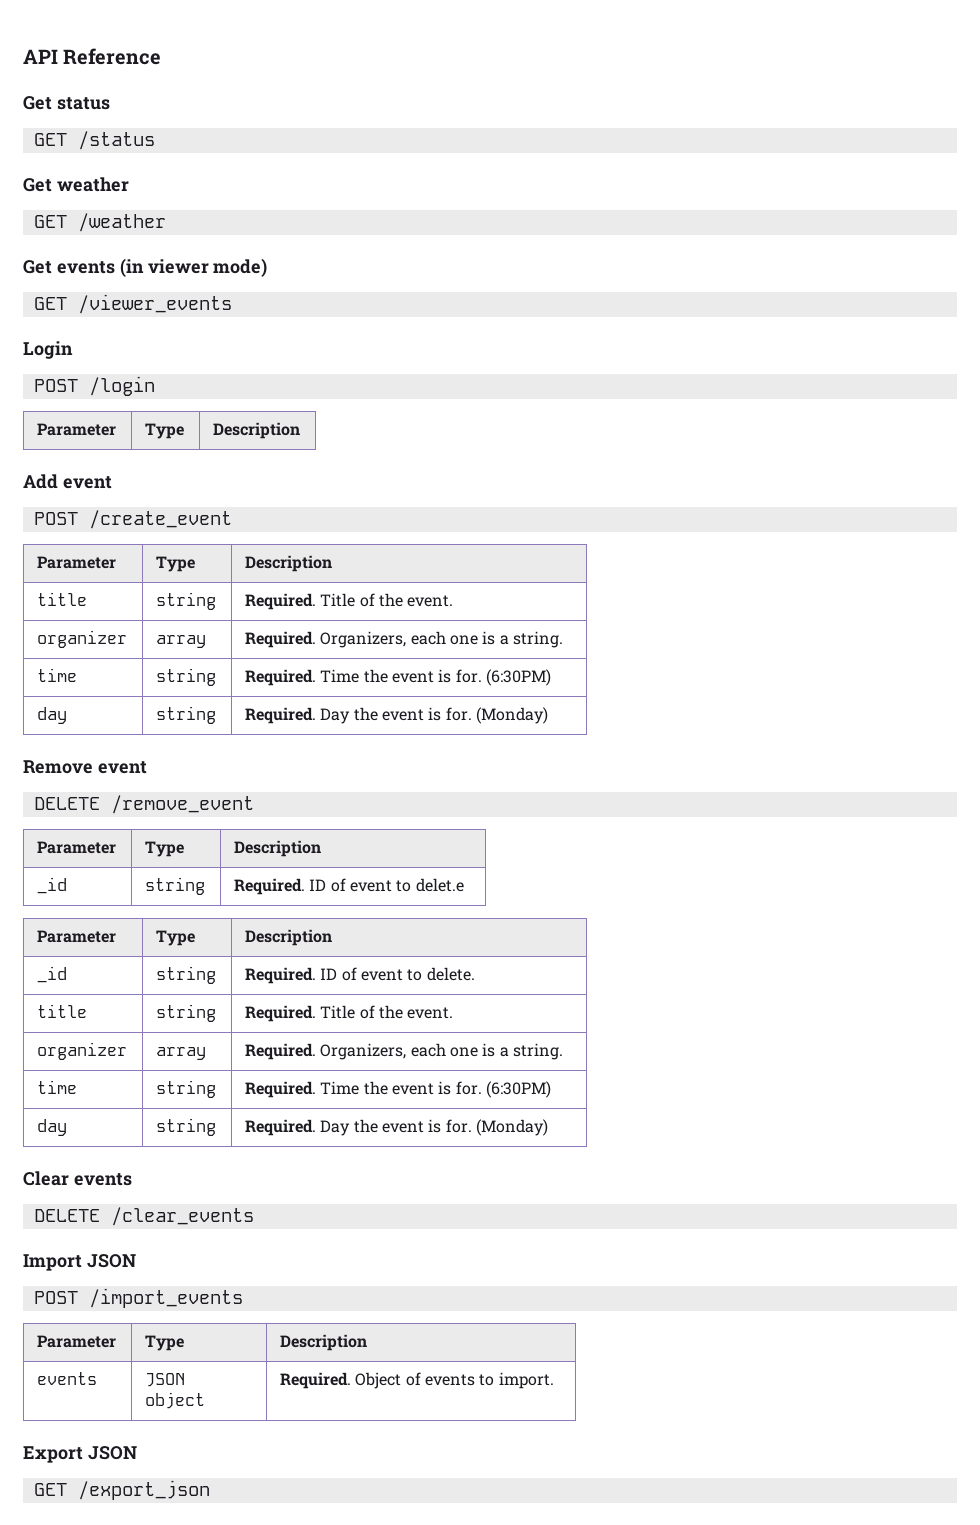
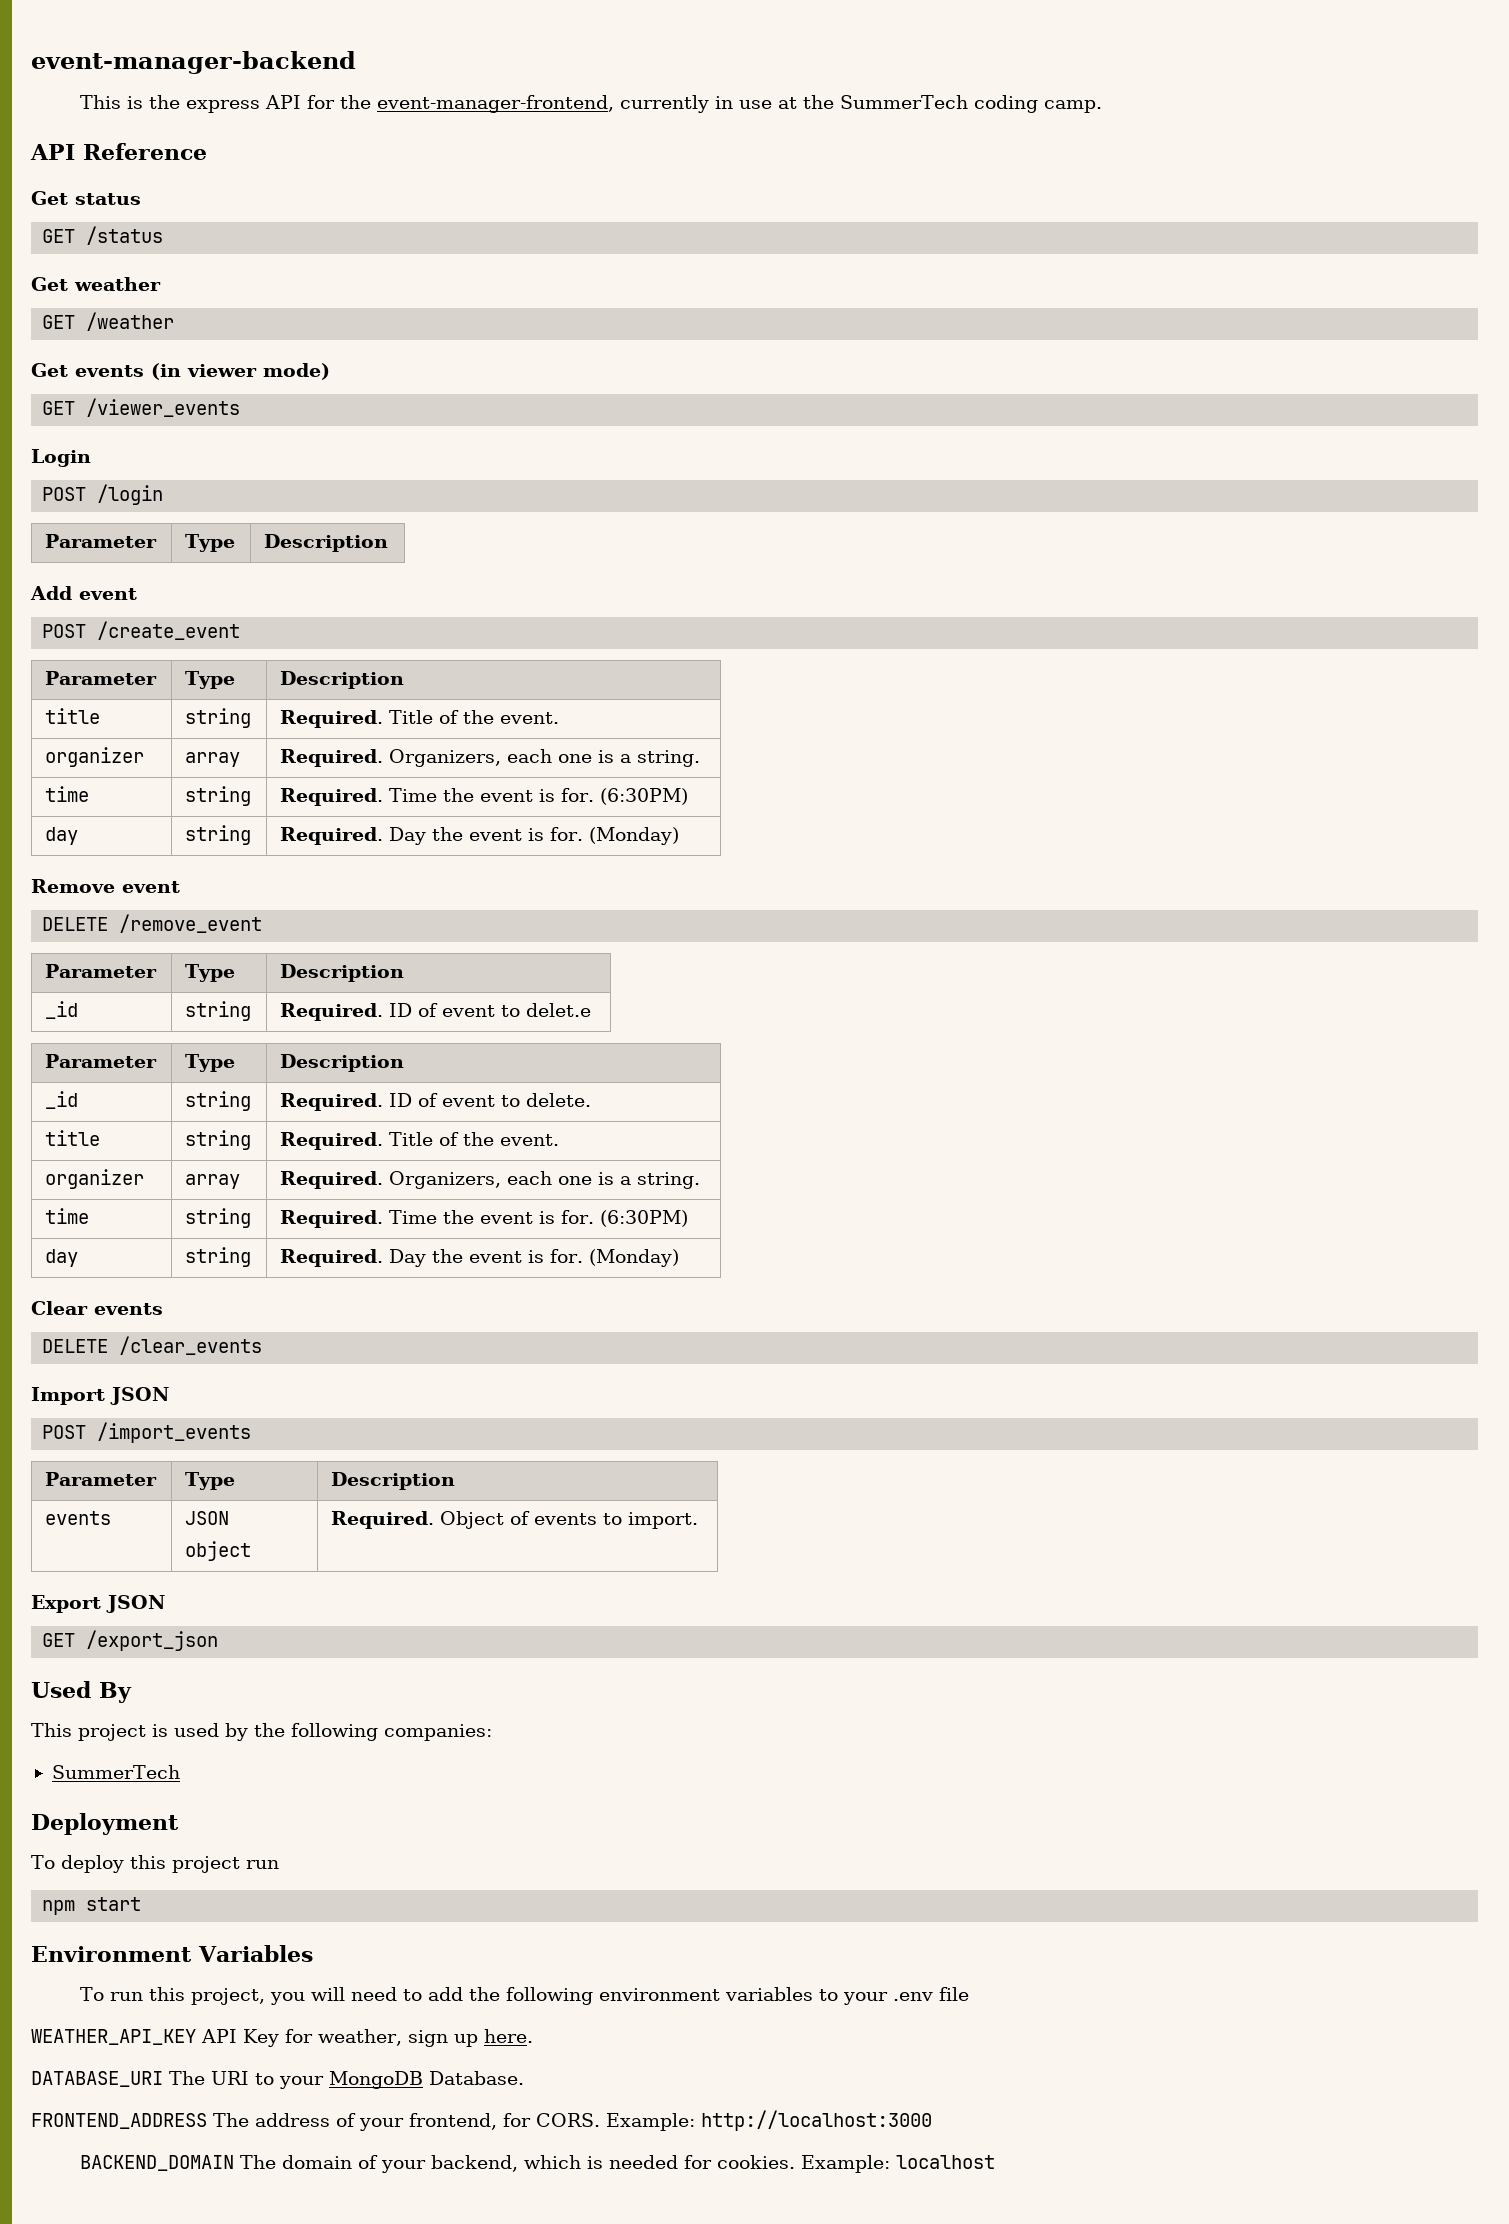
(23, 56) none -> [31,51,356,74] [80,95,1103,113] event-manager-backend // This is the express API for the event-manager-frontend, currently in use at the SummerTech coding camp. //
(210, 1490) none -> [31,1681,132,1703] [31,1723,492,1741] [51,1765,180,1779] [31,1813,179,1835] [31,1855,279,1873] [42,1897,142,1915] [31,1945,313,1962] [80,1987,970,2005] [31,2029,533,2047] [31,2071,524,2089] [31,2110,932,2131] [80,2155,996,2173] // Used By // This project is used by the following companies: // SummerTech // Deployment // To deploy this project run // npm start // Environment Variables // To run this project, you will need to add the following environment variables to your .env file // WEATHER_API_KEY API Key for weather, sign up here. // DATABASE_URI The URI to your MongoDB Database. // FRONTEND_ADDRESS The address of your frontend, for CORS. Example: http://localhost:3000 // BACKEND_DOMAIN The domain of your backend, which is needed for cookies. Example: localhost

